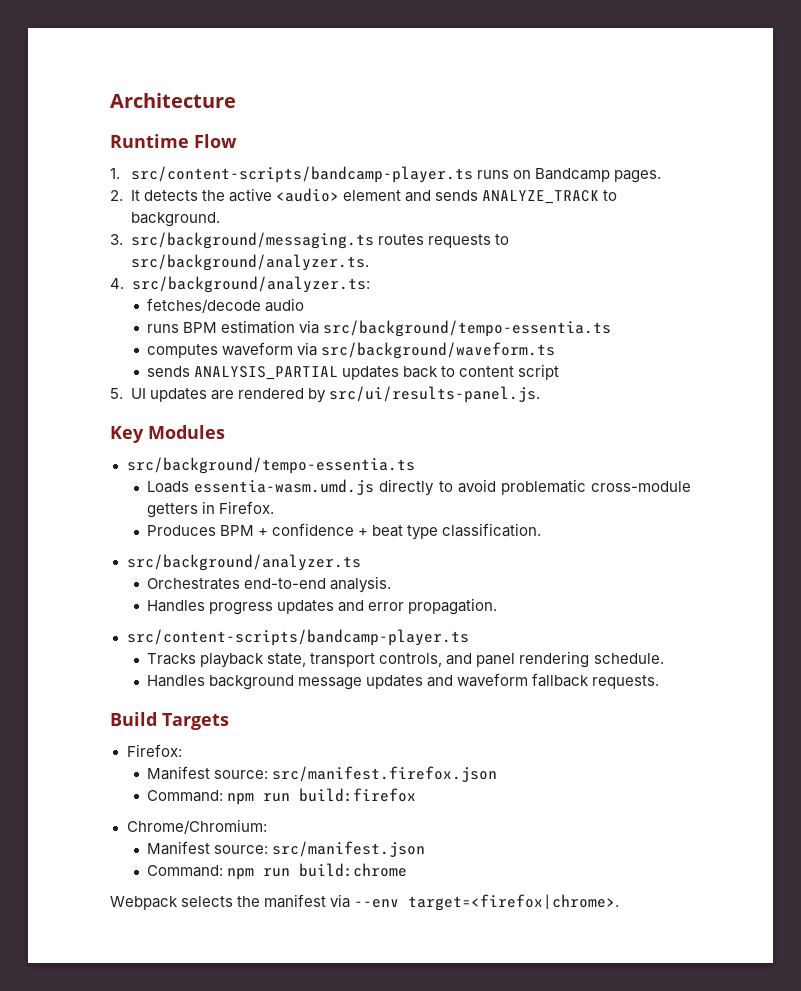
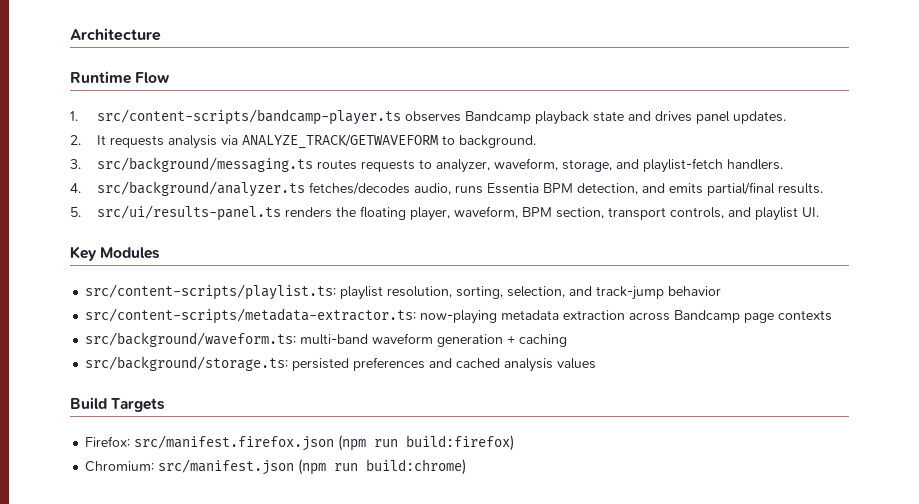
[476,168,661,183] [110,188,600,204] runs on Bandcamp pages. // 2. It detects the active <audio> element and sends ANALYZE_TRACK -> [404,111,786,125] [70,134,438,149] observes Bandcamp playback state and drives panel updates. // 2. It requests analysis via ANALYZE_TRACK/GETWAVEFORM
[130,254,369,271] [110,276,370,293] [147,298,305,313] [147,320,612,337] [147,342,556,359] [147,364,560,380] [110,386,540,403] [110,425,225,443] [126,457,415,474] [147,479,692,496] [147,501,275,518] [147,523,542,540] [126,554,361,571] [147,576,392,593] [147,598,498,615] [126,629,469,646] [147,651,664,668] [147,673,660,690] [110,712,229,730] [126,744,182,757] [147,766,498,782] [147,788,417,805] [126,819,267,834] [147,841,426,857] [147,863,408,880] [110,894,620,911] src/background/analyzer.ts. // 4. src/background/analyzer.ts: // fetches/decode audio // runs BPM estimation via src/background/tempo-essentia.ts // computes waveform via src/background/waveform.ts // sends ANALYSIS_PARTIAL updates back to content script // 5. UI updates are rendered by src/ui/results-panel.js. // Key Modules // src/background/tempo-essentia.ts // Loads essentia-wasm.umd.js directly to avoid problematic cross-module getters in Firefox. // Produces BPM + confidence + beat type classification. // src/background/analyzer.ts // Orchestrates end-to-end analysis. // Handles progress updates and error propagation. // src/content-scripts/bandcamp-player.ts // Tracks playback state, transport controls, and panel rendering schedule. // Handles background message updates and waveform fallback requests. // Build Targets // Firefox: // Manifest source: src/manifest.firefox.json // Command: npm run build:firefox // Chrome/Chromium: // Manifest source: src/manifest.json // Command: npm run build:chrome // Webpack selects the manifest via --env target=<firefox|chrome>. -> [435,158,783,173] [70,181,823,197] [70,205,819,221] [70,246,161,261] [85,284,722,300] [85,308,833,324] [85,332,568,347] [85,356,597,372] [70,397,166,412] [85,435,515,451] [85,459,467,475] analyzer, waveform, storage, and playlist-fetch handlers. // 4. src/background/analyzer.ts fetches/decodes audio, runs Essentia BPM detection, and emits partial/final results. // 5. src/ui/results-panel.ts renders the floating player, waveform, BPM section, transport controls, and playlist UI. // Key Modules // src/content-scripts/playlist.ts: playlist resolution, sorting, selection, and track-jump behavior // src/content-scripts/metadata-extractor.ts: now-playing metadata extraction across Bandcamp page contexts // src/background/waveform.ts: multi-band waveform generation + caching // src/background/storage.ts: persisted preferences and cached analysis values // Build Targets // Firefox: src/manifest.firefox.json (npm run build:firefox) // Chromium: src/manifest.json (npm run build:chrome)

